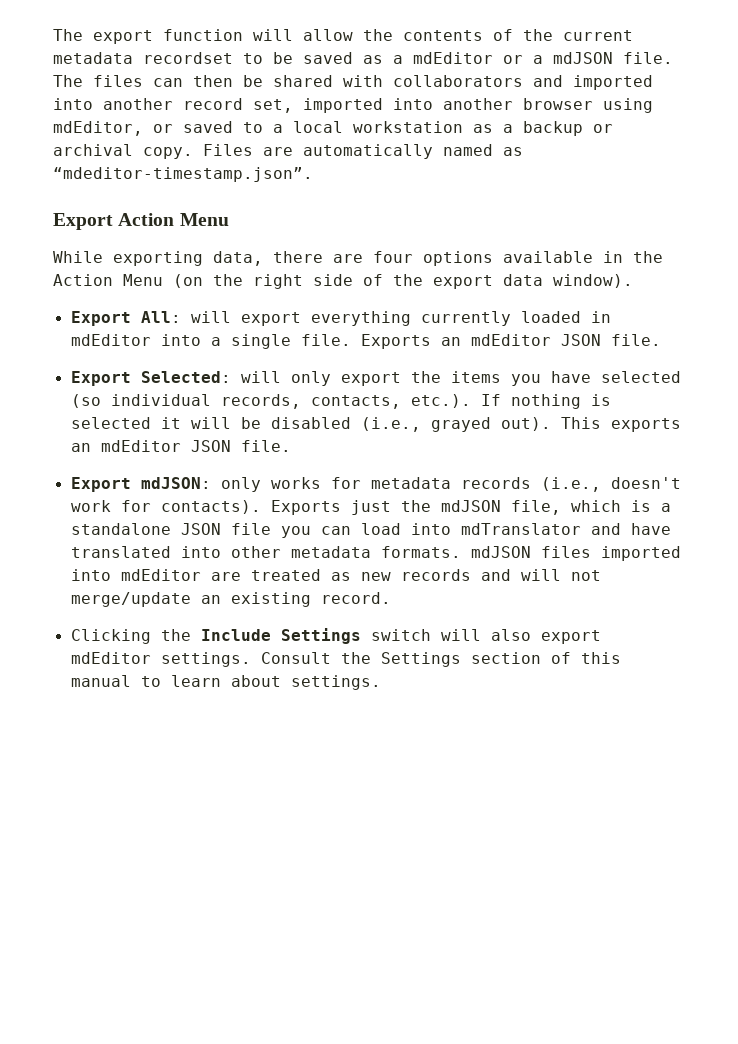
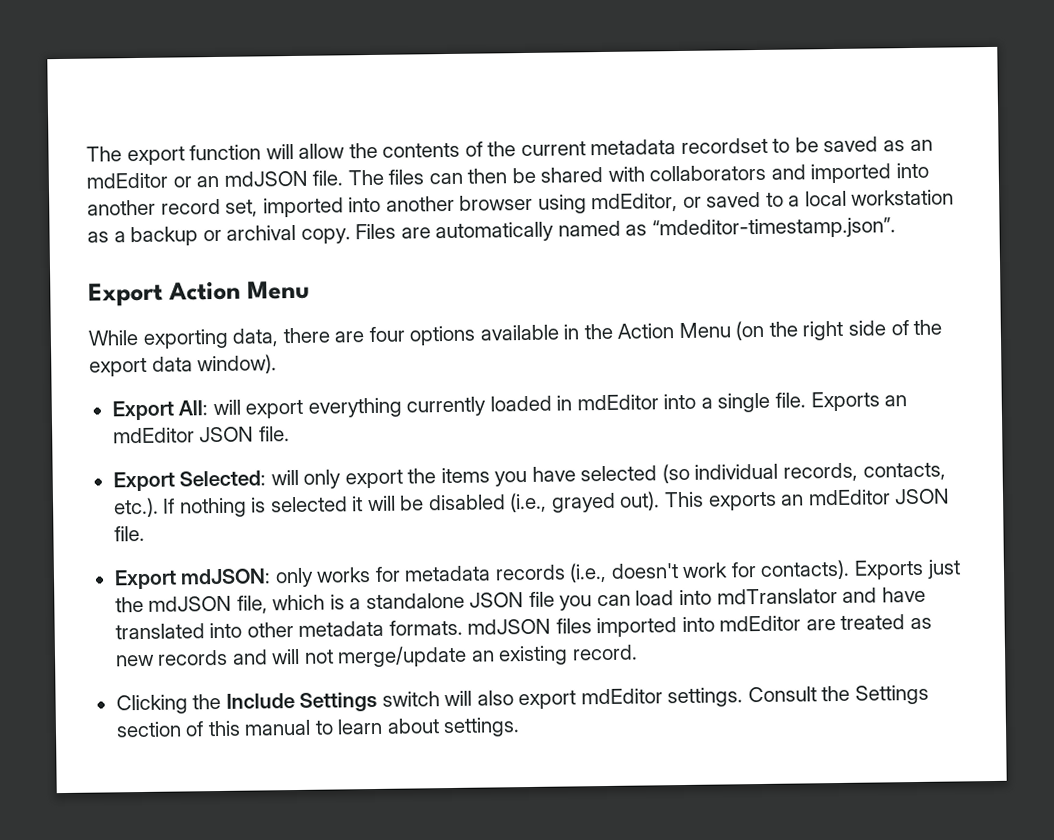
[393,55,403,64] a -> [909,139,933,152] an
[533,55,543,64] a -> [196,175,220,188] an

